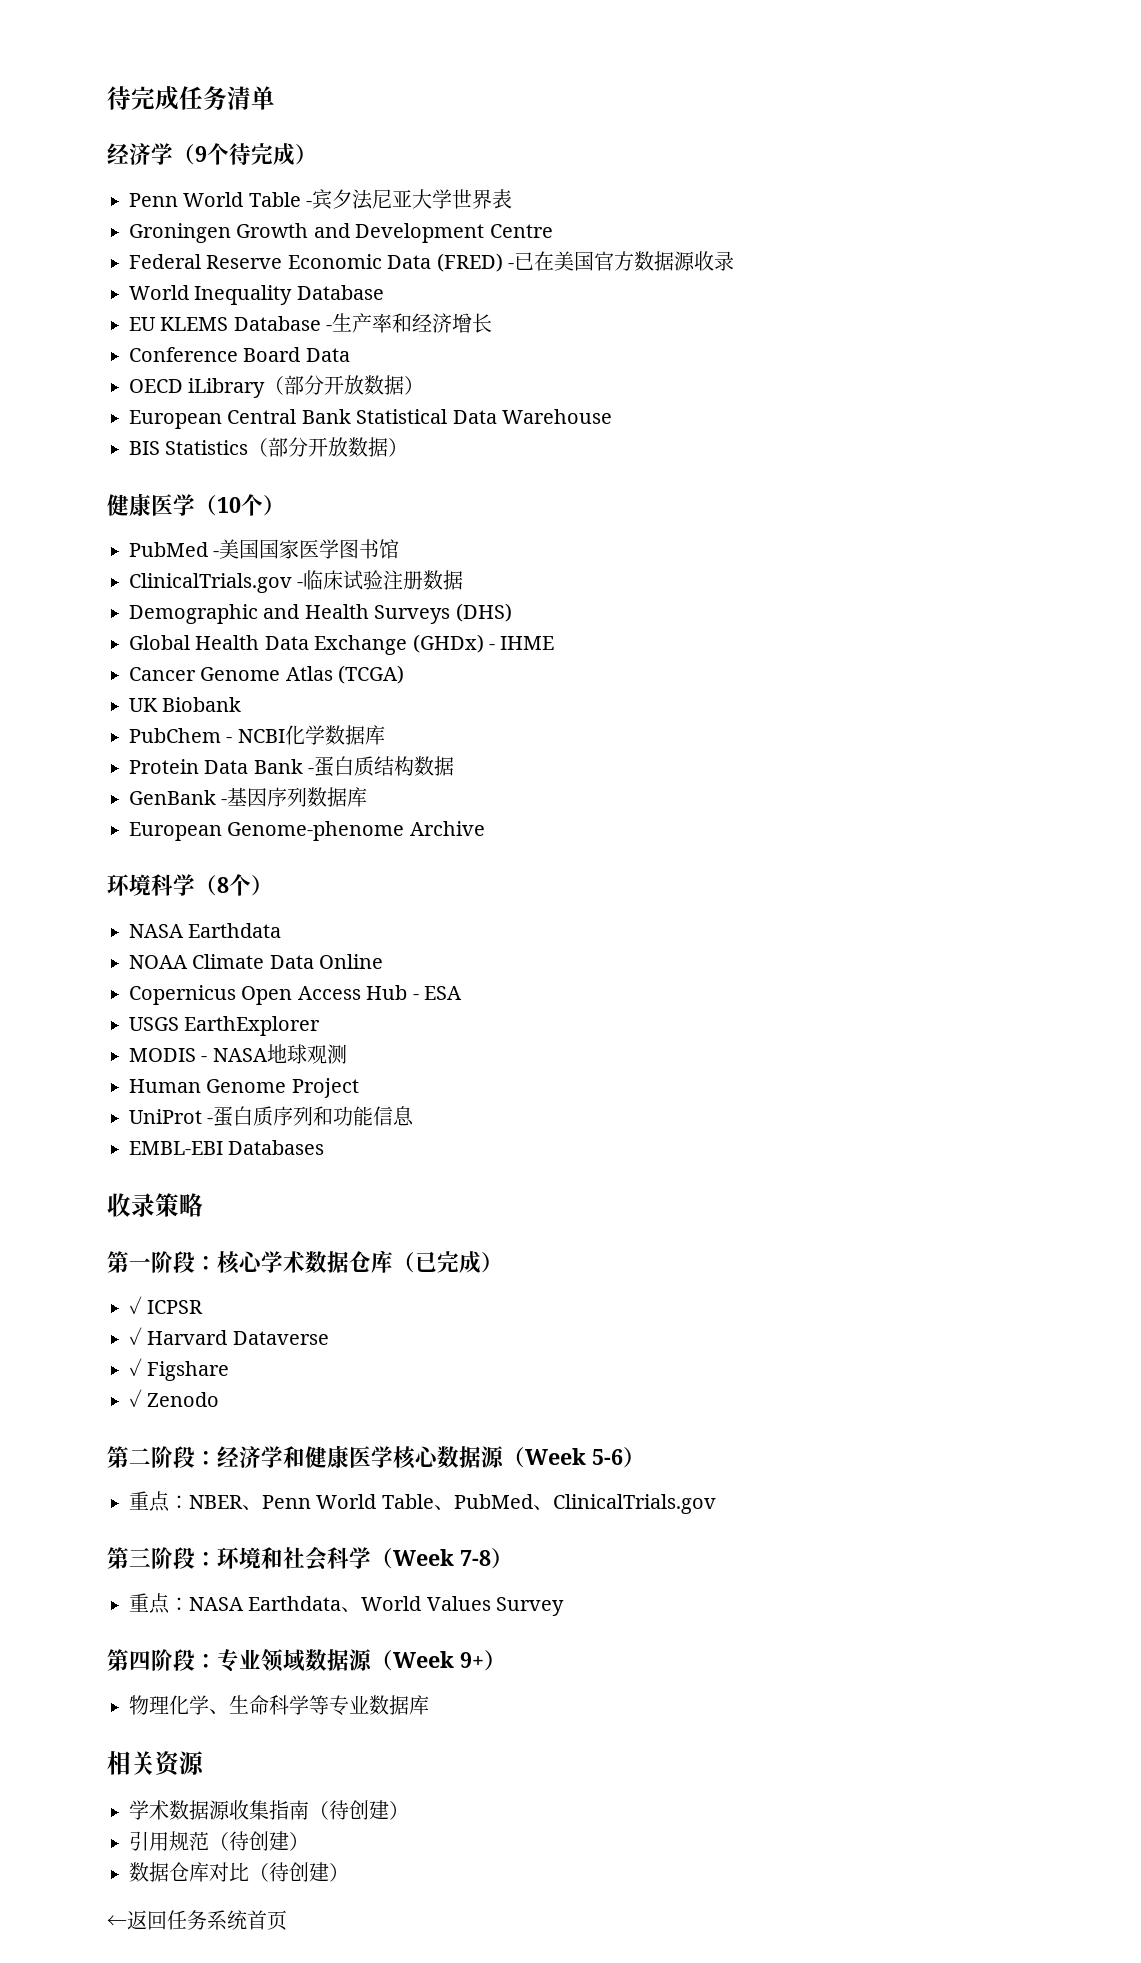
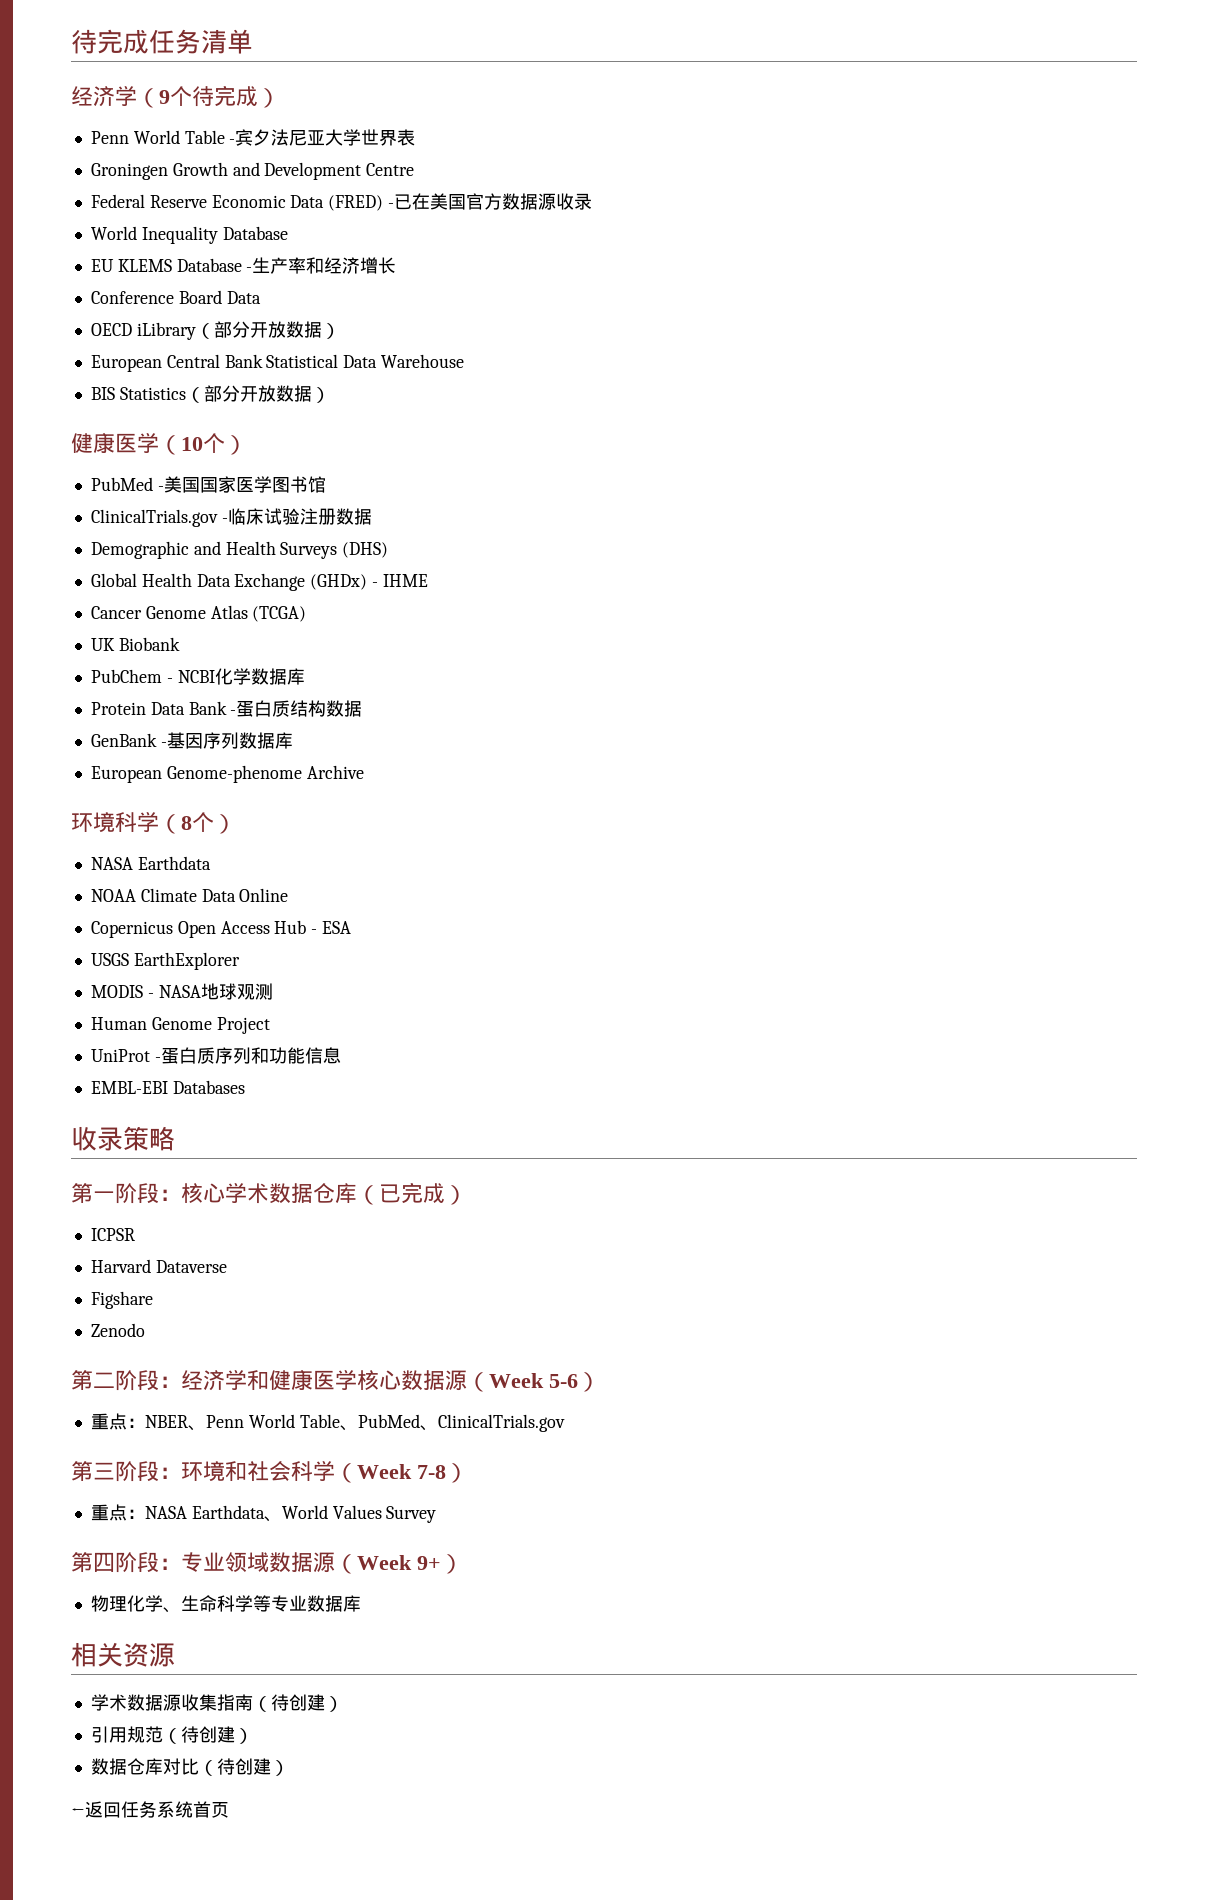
[129,1296,142,1314] ✓ -> (467, 1195) none
[129,1327,142,1345] ✓ -> (135, 1234) none
[129,1358,142,1376] ✓ -> (227, 1266) none
[129,1389,142,1407] ✓ -> (153, 1300) none

